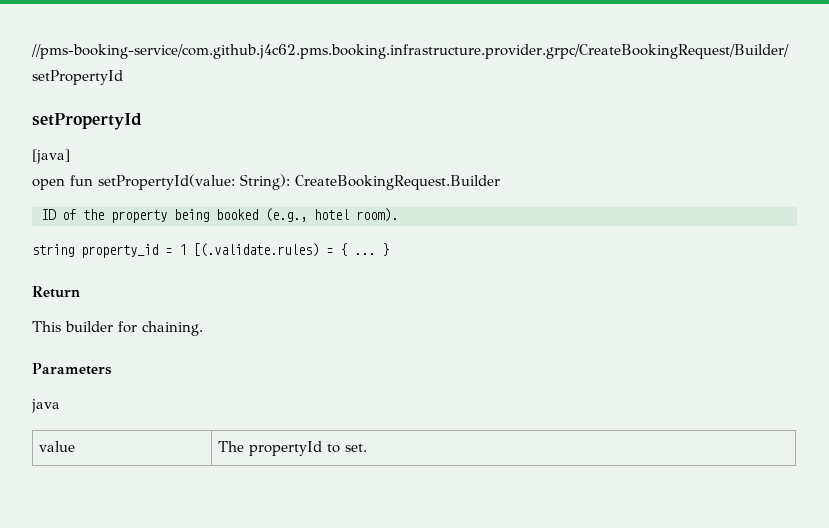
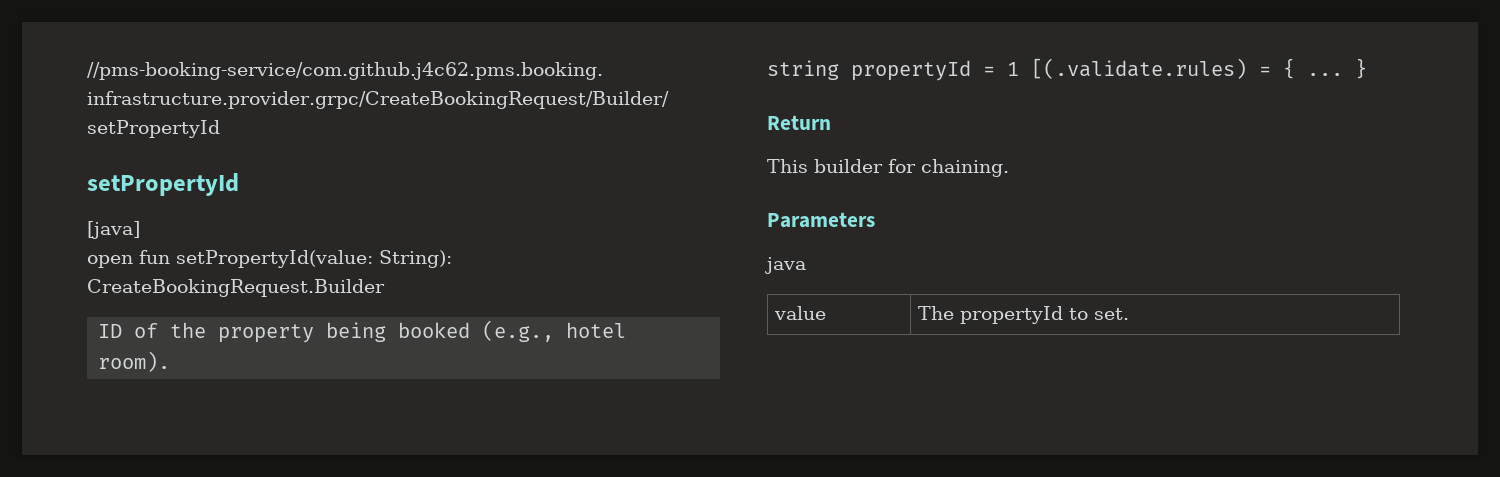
[81,244,158,258] property_id -> [851,60,971,81] propertyId

